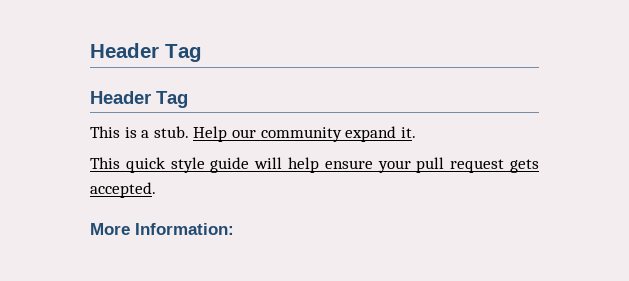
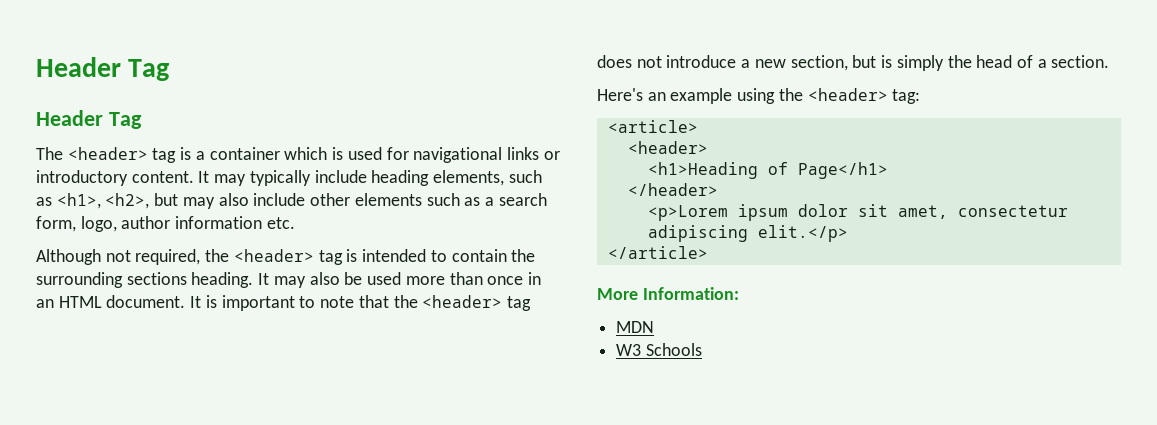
[90,126,416,142] [90,157,539,173] [90,182,156,198] This is a stub. Help our community expand it. // This quick style guide will help ensure your pull request gets accepted. -> [36,147,560,163] [36,170,542,186] [36,193,547,209] [36,216,295,232] [36,249,536,265] [36,272,541,288] [36,295,531,311] [597,55,1110,71] [597,88,921,104] [607,120,698,133] [627,141,708,154] [647,162,888,179] [627,183,718,196] [647,204,1068,221] [647,225,848,242] [607,246,708,259] The <header> tag is a container which is used for navigational links or introductory content. It may typically include heading elements, such as <h1>, <h2>, but may also include other elements such as a search form, logo, author information etc. // Although not required, the <header> tag is intended to contain the surrounding sections heading. It may also be used more than once in an HTML document. It is important to note that the <header> tag does not introduce a new section, but is simply the head of a section. // Here's an example using the <header> tag: // <article> // <header> // <h1>Heading of Page</h1> // </header> // <p>Lorem ipsum dolor sit amet, consectetur adipiscing elit.</p> // </article>
(234, 229) none -> [616,321,655,333] [616,343,702,356] // MDN // W3 Schools

